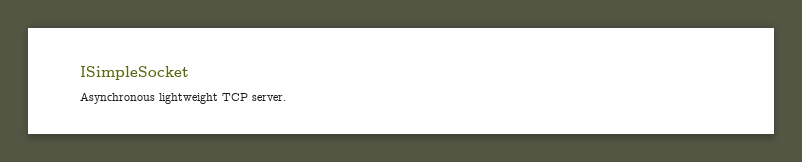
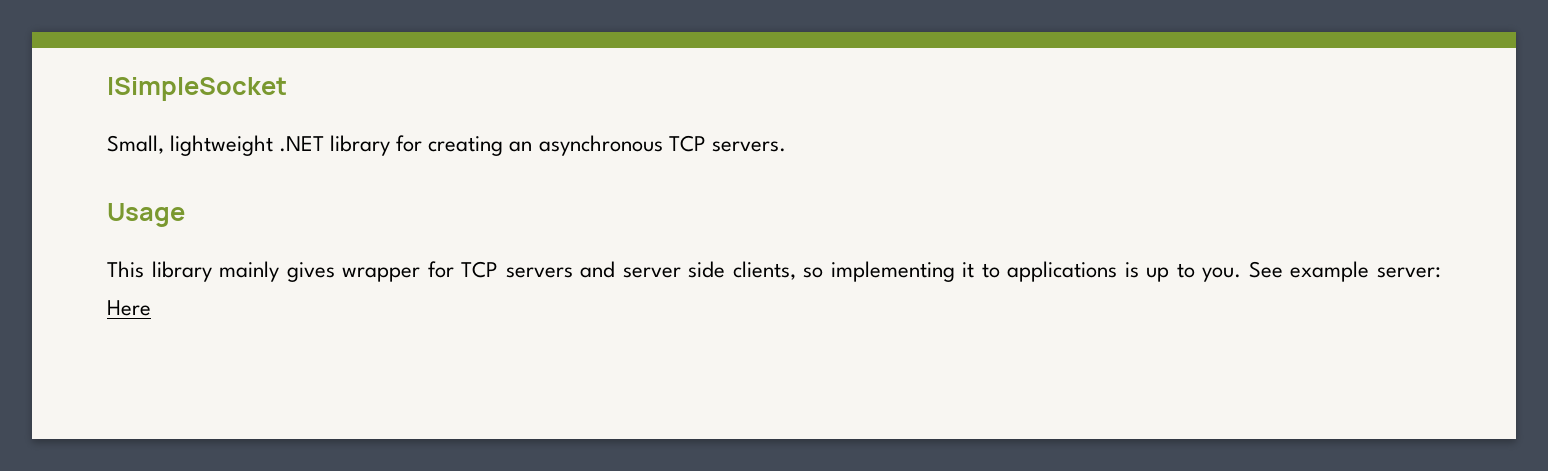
[80,92,286,104] Asynchronous lightweight TCP server. -> [107,135,786,156] [107,203,185,227] [107,261,1441,282] [107,300,151,316] Small, lightweight .NET library for creating an asynchronous TCP servers. // Usage // This library mainly gives wrapper for TCP servers and server side clients, so implementing it to applications is up to you. See example server: Here

